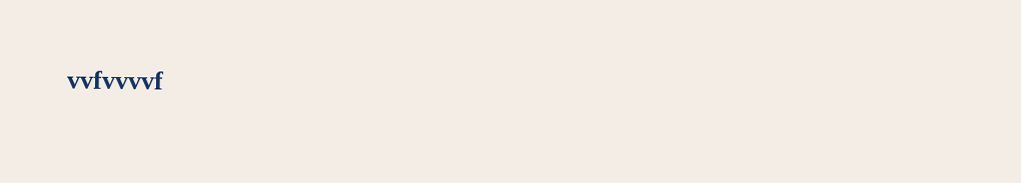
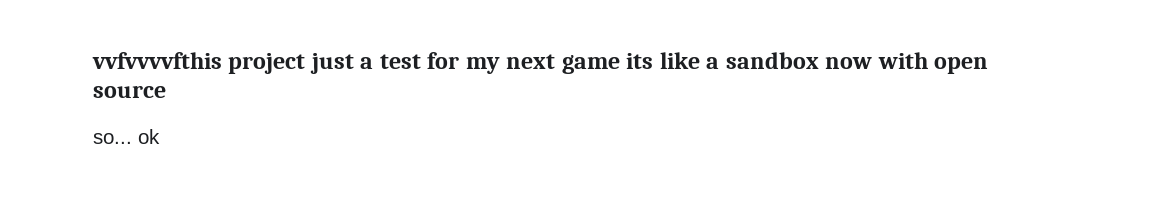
[67,70,164,90] vvfvvvvf -> [92,52,989,74] [93,85,166,98] [93,129,160,144] vvfvvvvfthis project just a test for my next game its like a sandbox now with open source // so... ok

